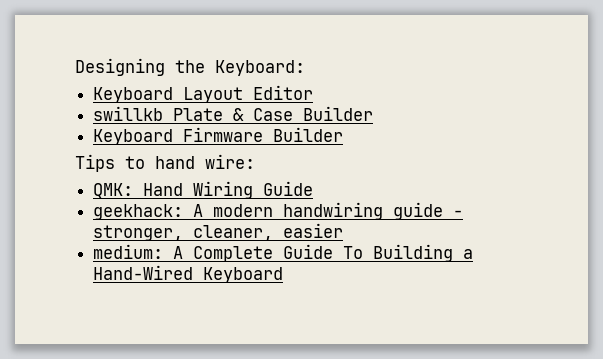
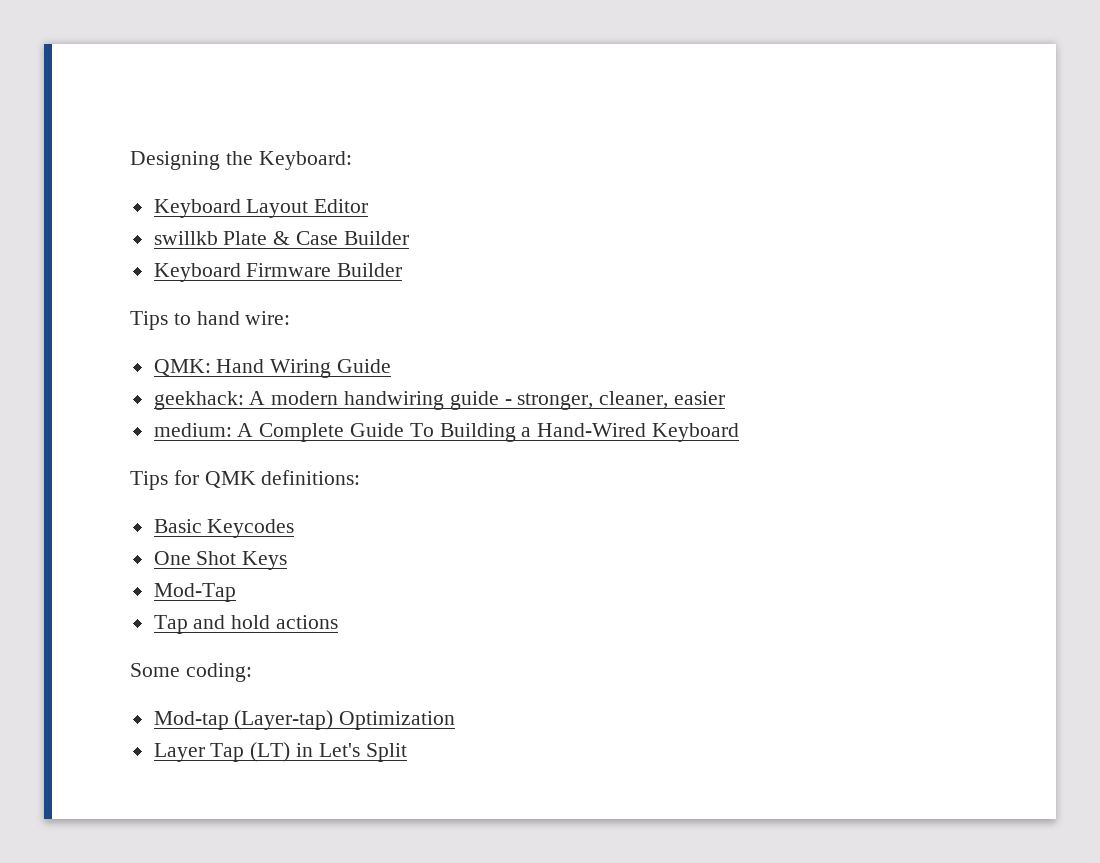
(284, 275) none -> [130,470,361,490] [153,519,295,538] [153,551,288,570] [153,583,236,602] [153,615,339,634] [130,663,252,682] [153,710,456,730] [153,742,407,762] // Tips for QMK definitions: // Basic Keycodes // One Shot Keys // Mod-Tap // Tap and hold actions // Some coding: // Mod-tap (Layer-tap) Optimization // Layer Tap (LT) in Let's Split

